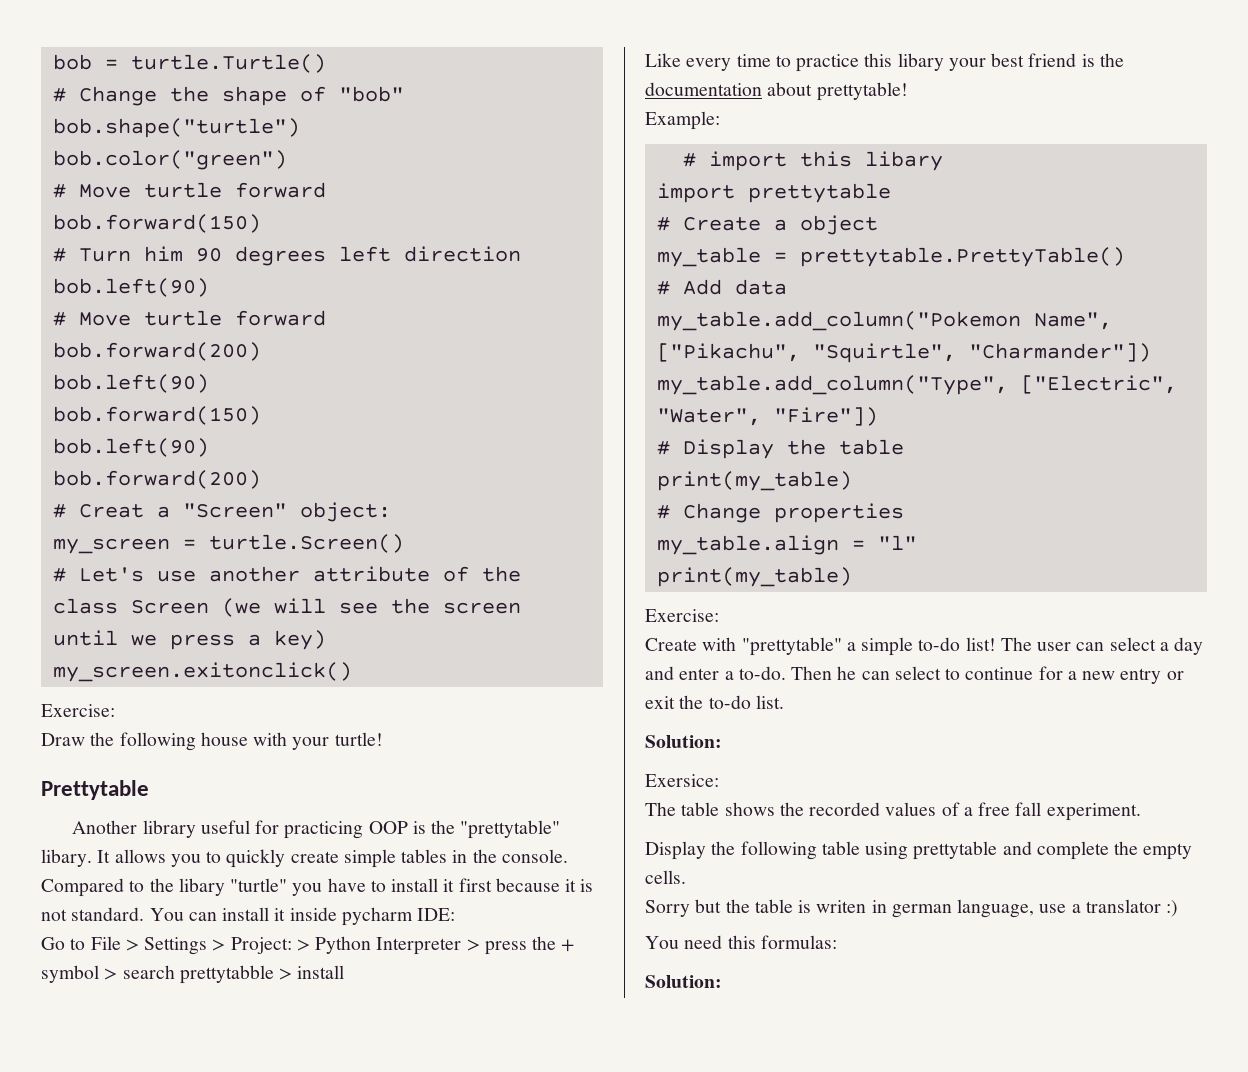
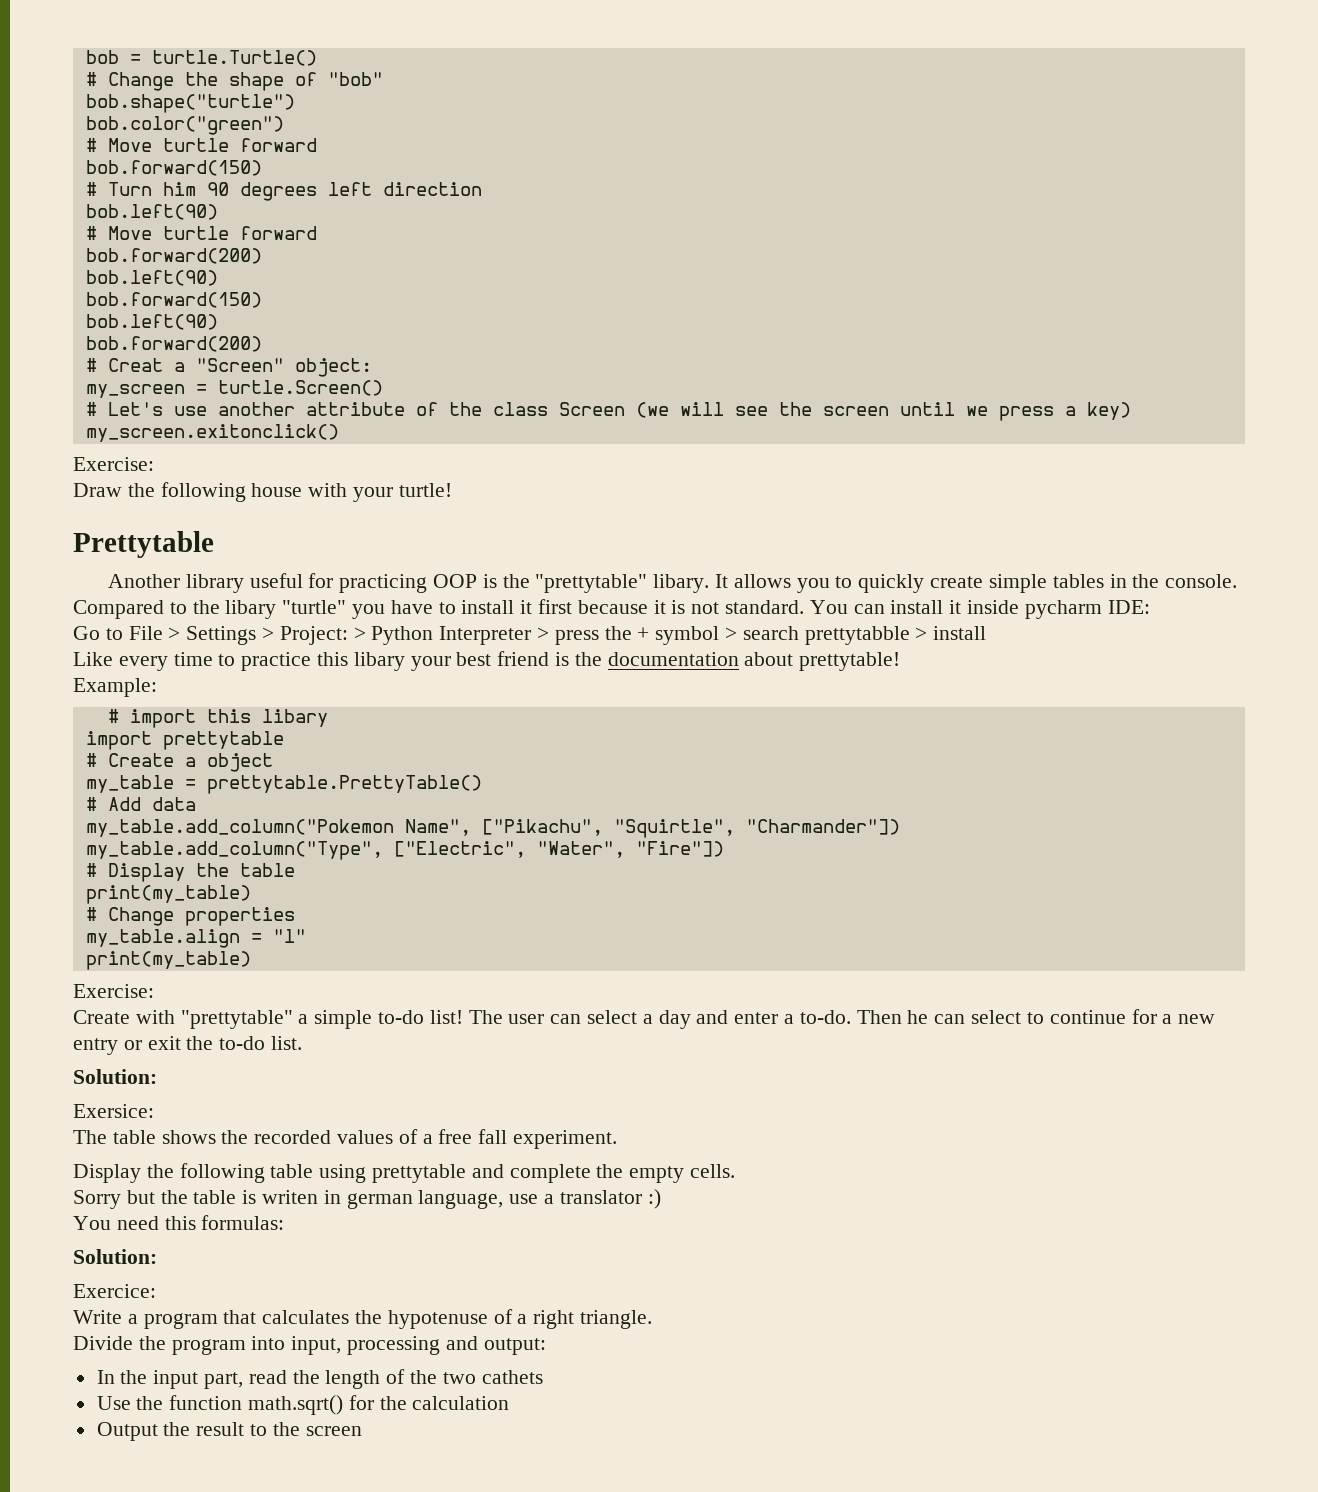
(722, 981) none -> [73,1284,156,1298] [73,1309,653,1329] [73,1336,546,1355] [96,1369,543,1389] [96,1395,510,1415] [96,1422,362,1441] // Exercice: // Write a program that calculates the hypotenuse of a right triangle. // Divide the program into input, processing and output: // In the input part, read the length of the two cathets // Use the function math.sqrt() for the calculation // Output the result to the screen

